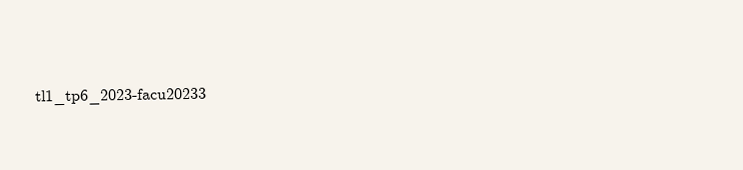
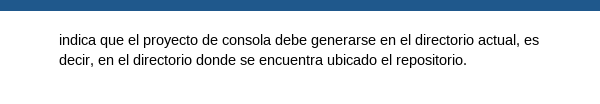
[35,87,207,106] tl1_tp6_2023-facu20233 -> [59,34,539,48] [59,54,467,68] indica que el proyecto de consola debe generarse en el directorio actual, es decir, en el directorio donde se encuentra ubicado el repositorio.

